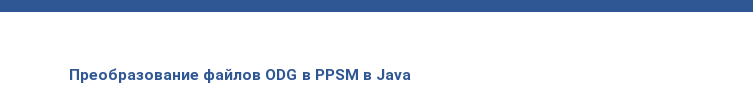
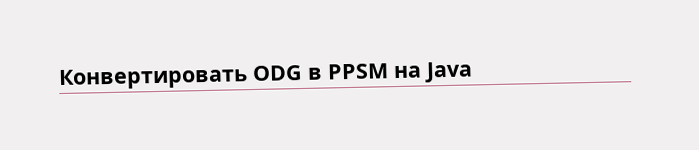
[69,68,262,83] Преобразование файлов -> [58,66,248,91] Конвертировать
[362,72,372,80] в -> [393,65,422,79] на

